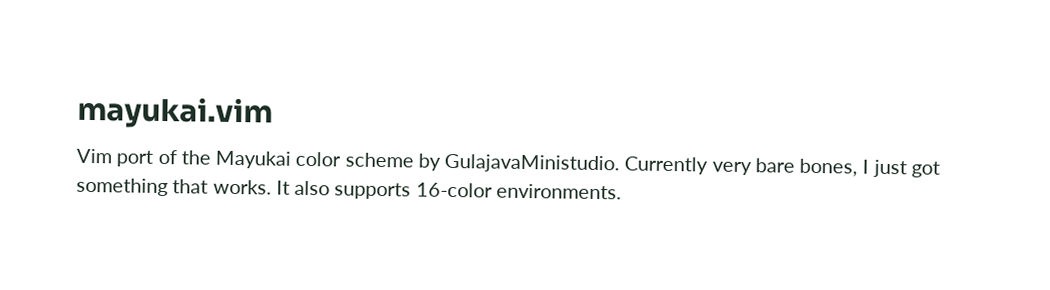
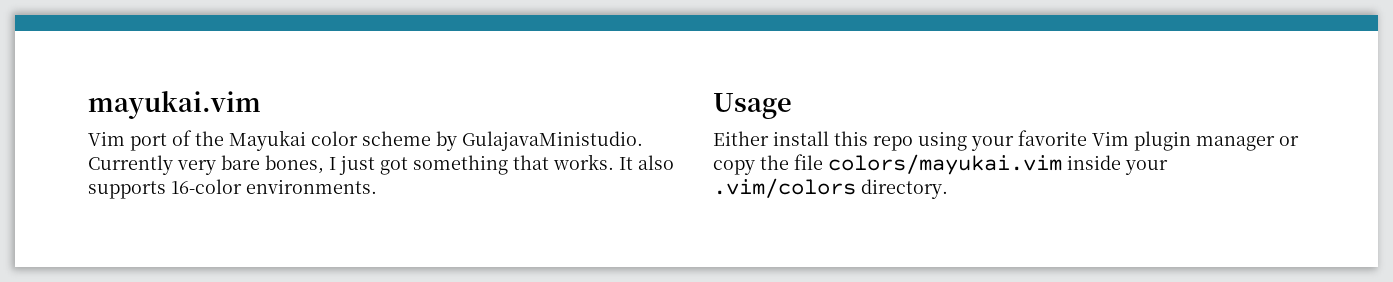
(622, 191) none -> [713,93,792,119] [713,130,1299,151] [713,154,1168,175] [713,178,948,199] // Usage // Either install this repo using your favorite Vim plugin manager or copy the file colors/mayukai.vim inside your .vim/colors directory.

